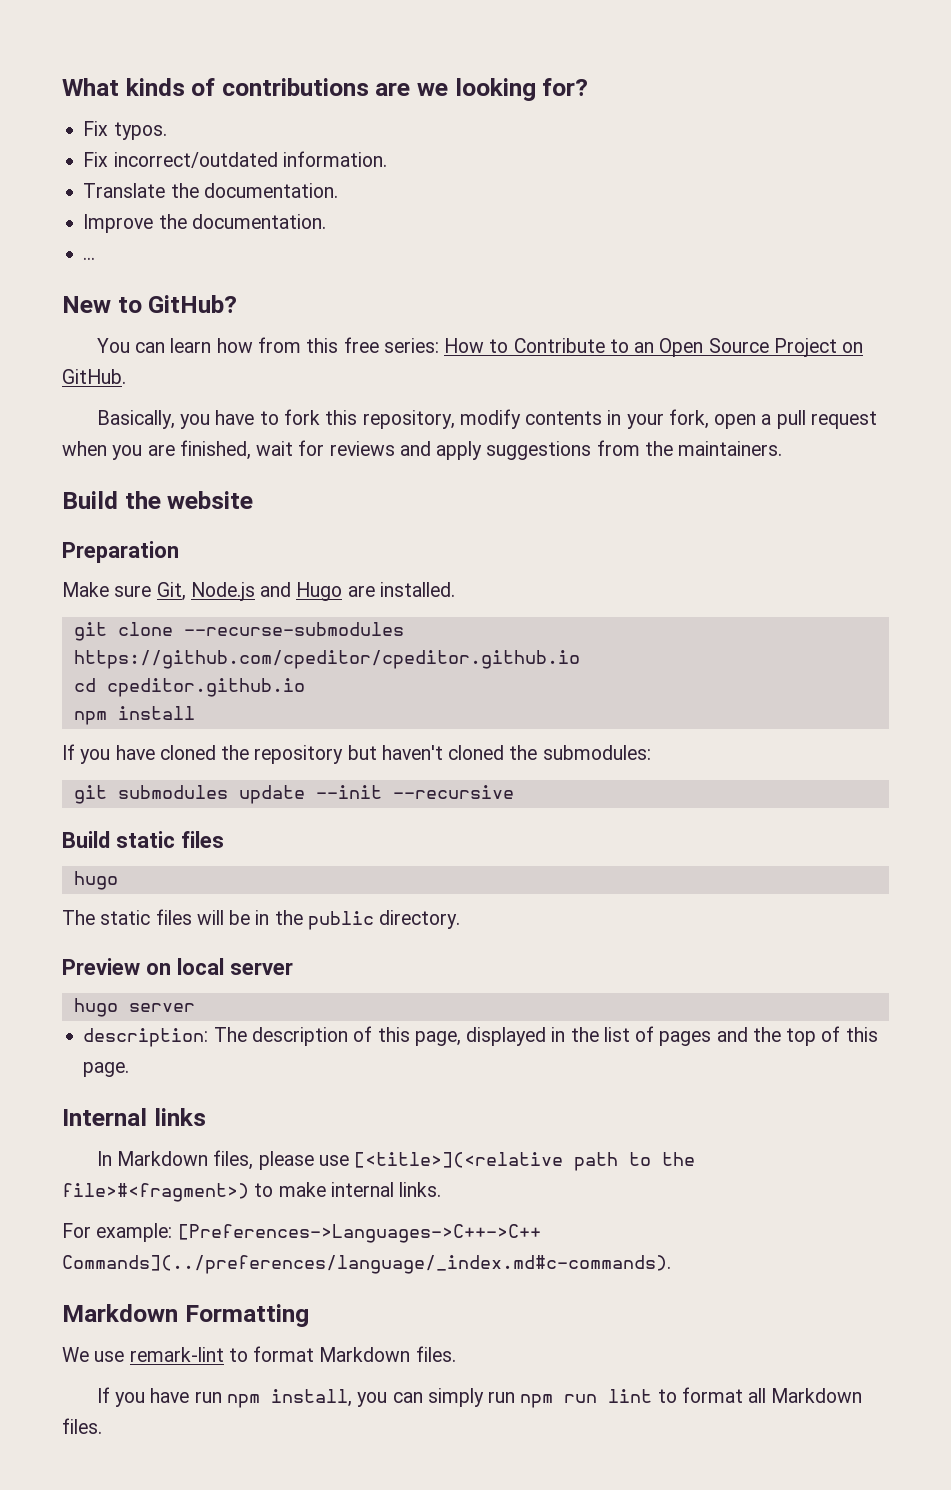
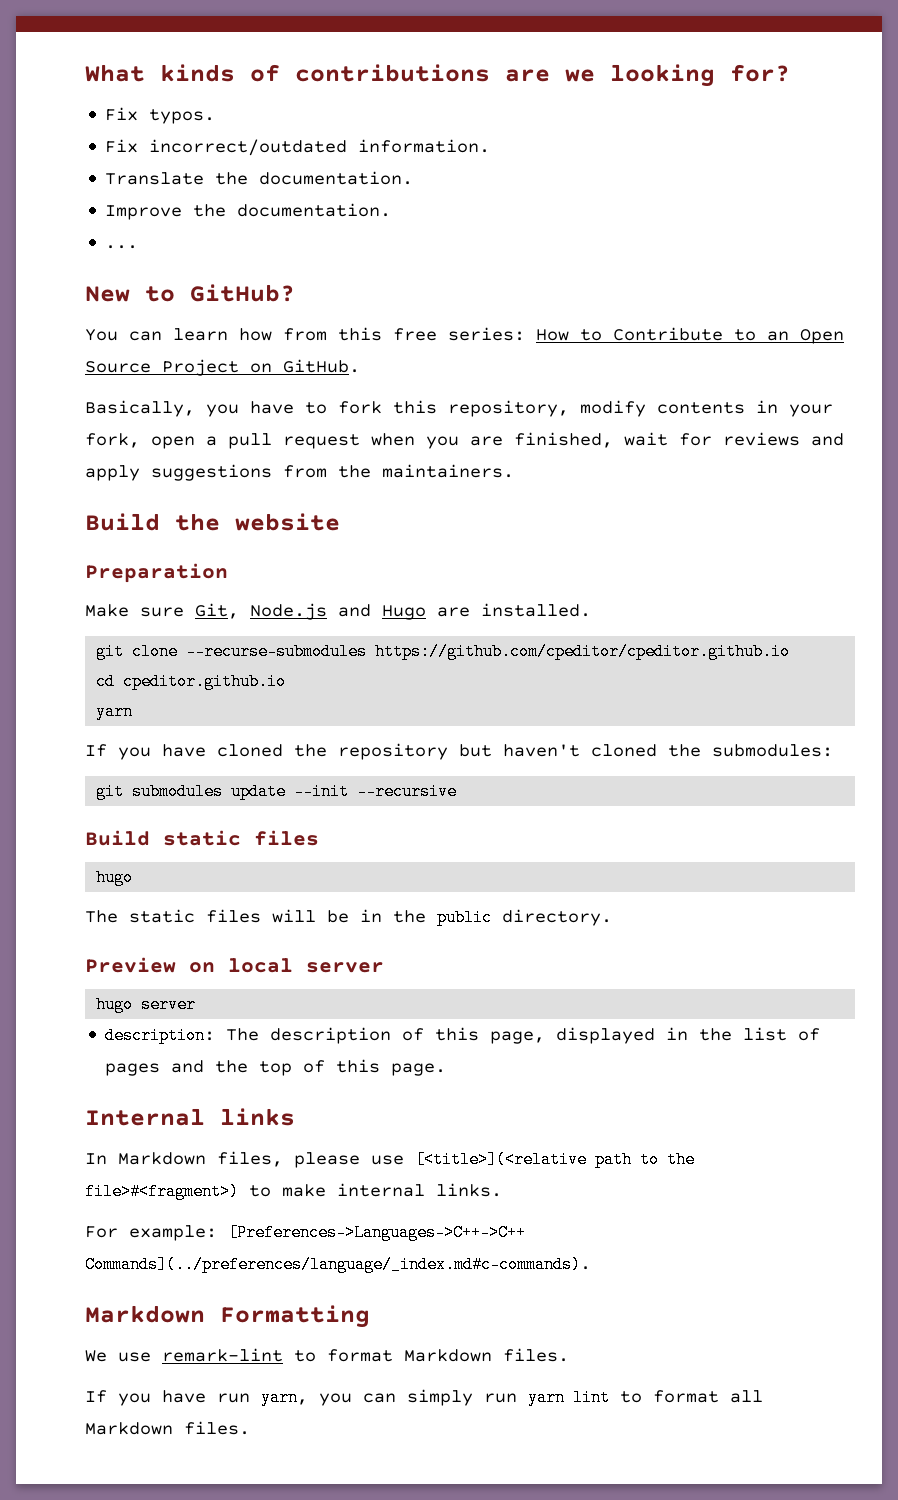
[73,706,195,725] npm install -> [96,703,134,720] yarn
[227,1389,353,1408] npm install, -> [261,1389,308,1406] yarn,
[520,1394,598,1408] npm run -> [528,1389,565,1406] yarn

